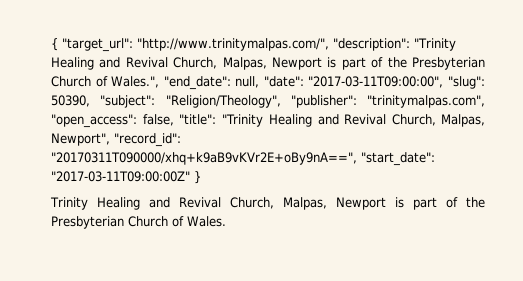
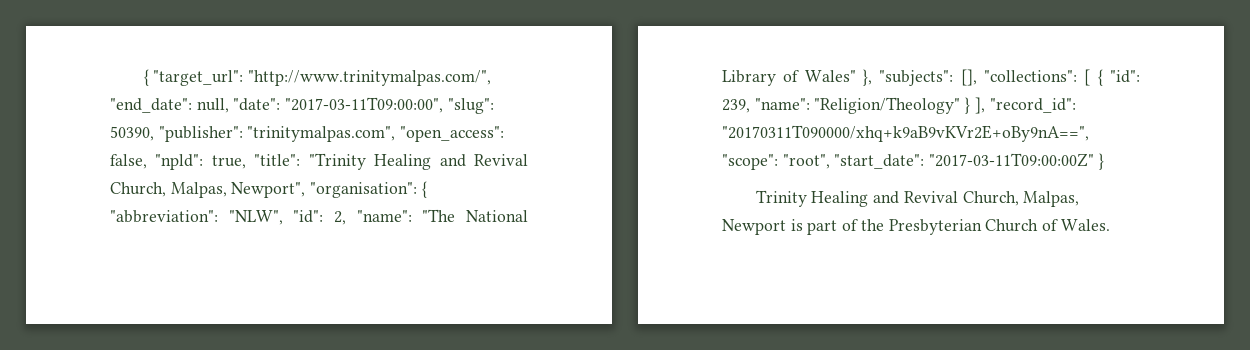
[332,38,456,51] [51,57,485,70] [51,76,160,88] "description": "Trinity Healing and Revival Church, Malpas, Newport is part of the Presbyterian Church of Wales.", -> (492, 78) none
[100,95,281,108] "subject": "Religion/Theology", -> (154, 133) none
(174, 120) none -> [155,154,246,170] "npld": true,
[114,133,181,147] [51,152,357,165] "record_id": "20170311T090000/xhq+k9aB9vKVr2E+oBy9nA==", -> [310,181,427,198] [110,209,528,225] [722,69,1140,86] [722,97,1076,114] [722,125,1089,142] [722,154,830,170] "organisation": { "abbreviation": "NLW", "id": 2, "name": "The National Library of Wales" }, "subjects": [], "collections": [ { "id": 239, "name": "Religion/Theology" } ], "record_id": "20170311T090000/xhq+k9aB9vKVr2E+oBy9nA==", "scope": "root",

